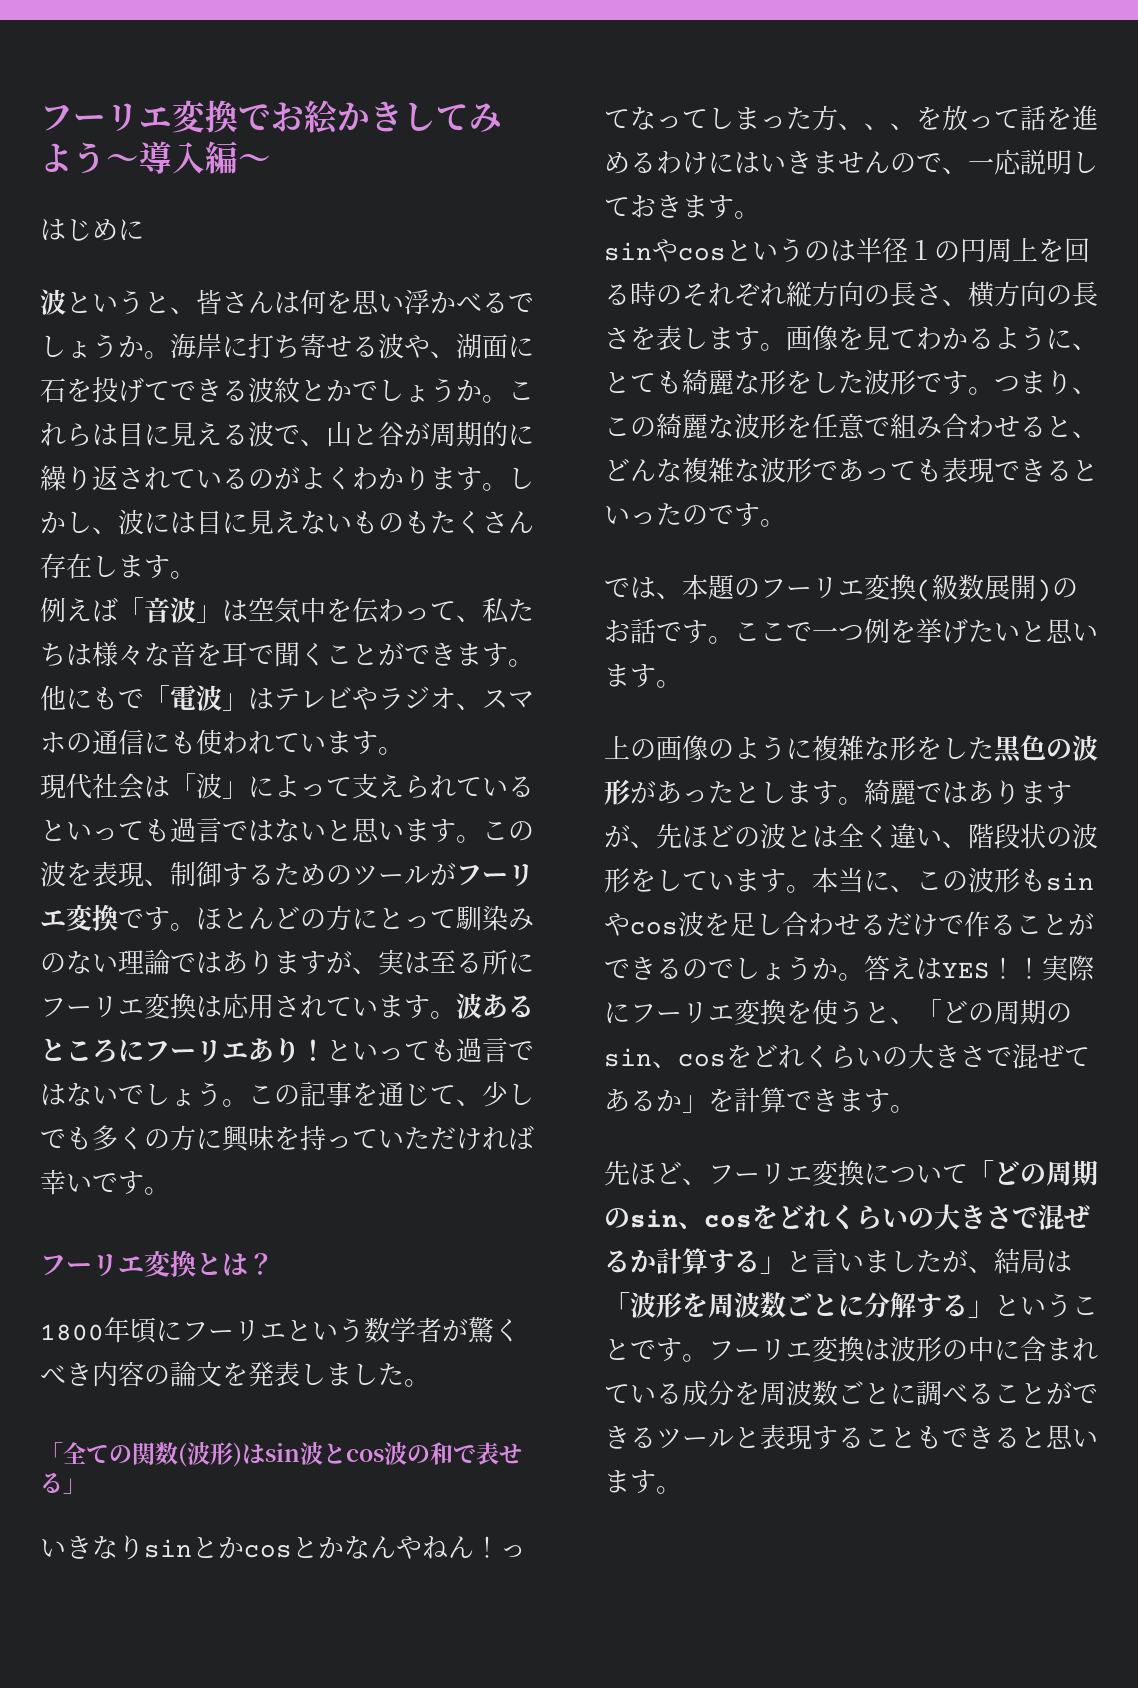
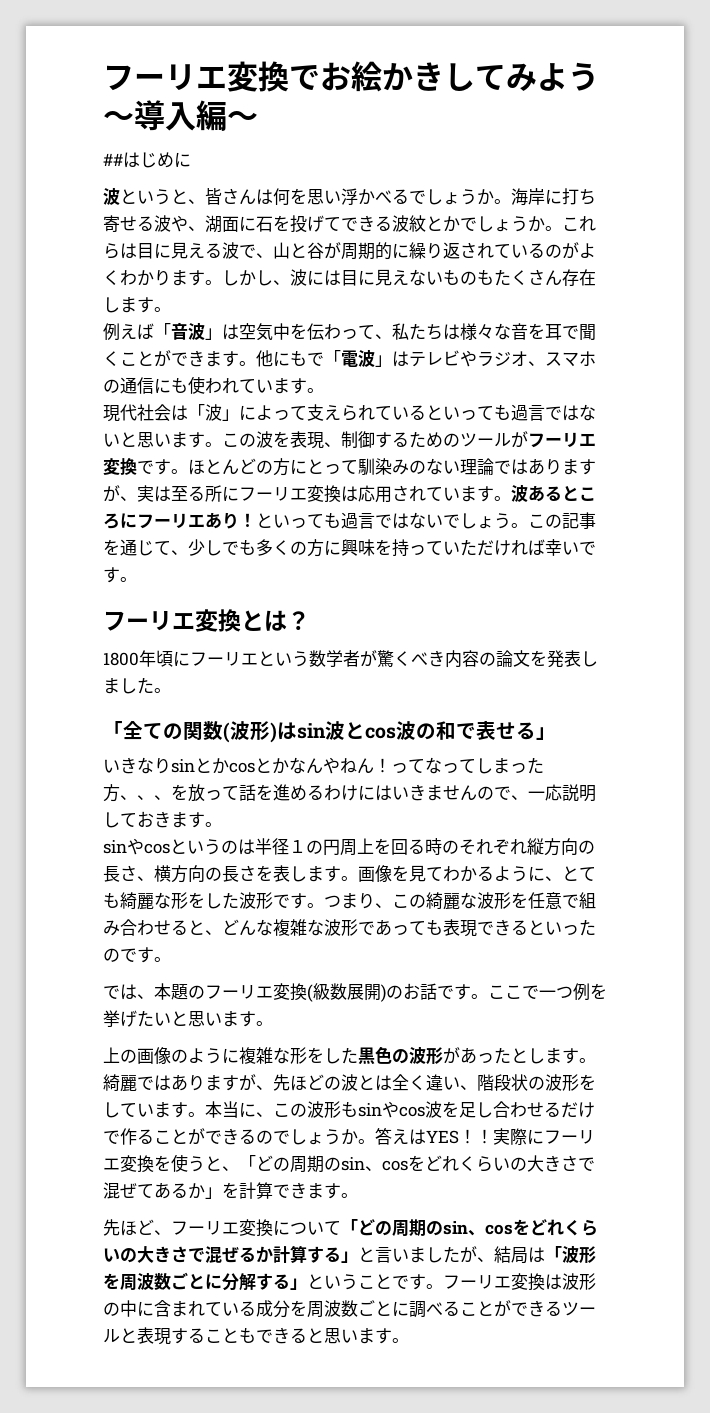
(271, 162) none -> [103,153,123,166] ##

